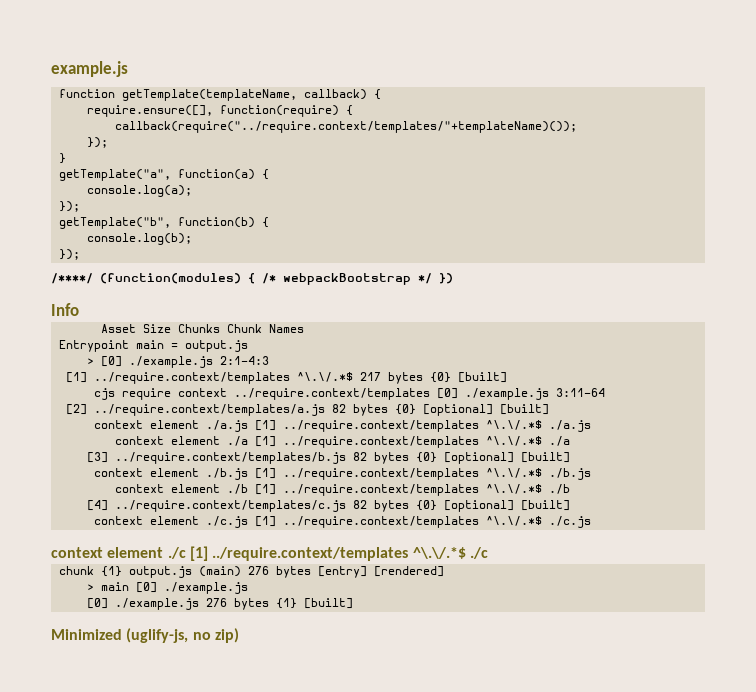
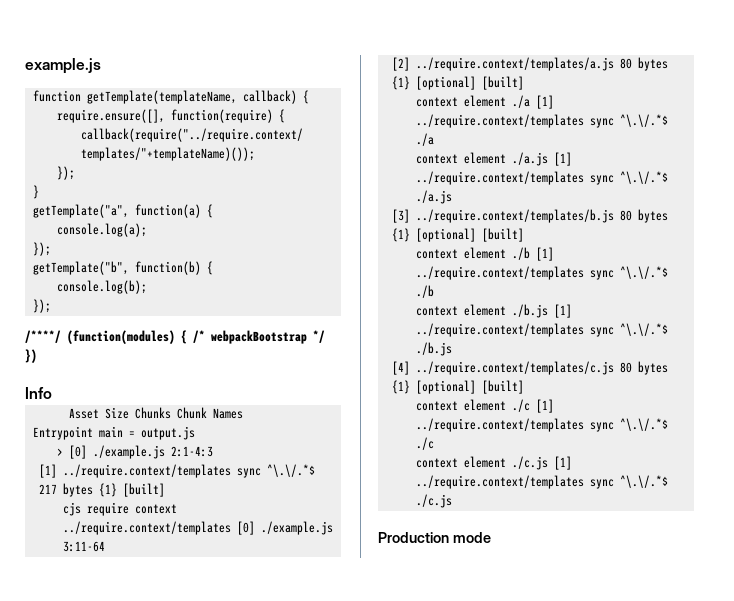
(290, 378) none -> [236,468,261,478] sync
[429,372,451,383] {0} -> [98,483,117,497] {1}
[331,404,549,416] 82 bytes {0} [optional] [built] -> [619,57,668,71] [391,76,524,90] [415,95,554,109] [415,114,668,128] [415,133,434,146] 80 bytes {1} [optional] [built] // context element ./a [1] ../require.context/templates sync ^\.\/.*$ ./a
(479, 426) none -> [589,175,614,185] sync
[114,436,570,448] [86,452,570,464] // context element ./a [1] ../require.context/templates ^\.\/.*$ ./a // [3] ../require.context/templates/b.js 82 bytes {0} [optional] [built] -> [391,209,668,223] [391,228,524,242] [415,247,554,261] [415,266,668,280] [415,285,434,298] // [3] ../require.context/templates/b.js 80 bytes {1} [optional] [built] // context element ./b [1] ../require.context/templates sync ^\.\/.*$ ./b
(479, 474) none -> [589,327,614,337] sync
[114,484,570,496] [86,500,570,512] // context element ./b [1] ../require.context/templates ^\.\/.*$ ./b // [4] ../require.context/templates/c.js 82 bytes {0} [optional] [built] -> [391,361,668,375] [391,380,524,394] [415,399,554,413] [415,418,668,432] [415,437,434,450] // [4] ../require.context/templates/c.js 80 bytes {1} [optional] [built] // context element ./c [1] ../require.context/templates sync ^\.\/.*$ ./c
(479, 522) none -> [589,479,614,489] sync
[51,546,488,561] [58,566,444,578] [86,582,248,594] [86,598,353,610] [51,628,239,643] context element ./c [1] ../require.context/templates ^\.\/.*$ ./c // chunk {1} output.js (main) 276 bytes [entry] [rendered] // > main [0] ./example.js // [0] ./example.js 276 bytes {1} [built] // Minimized (uglify-js, no zip) -> [378,532,491,543] Production mode

